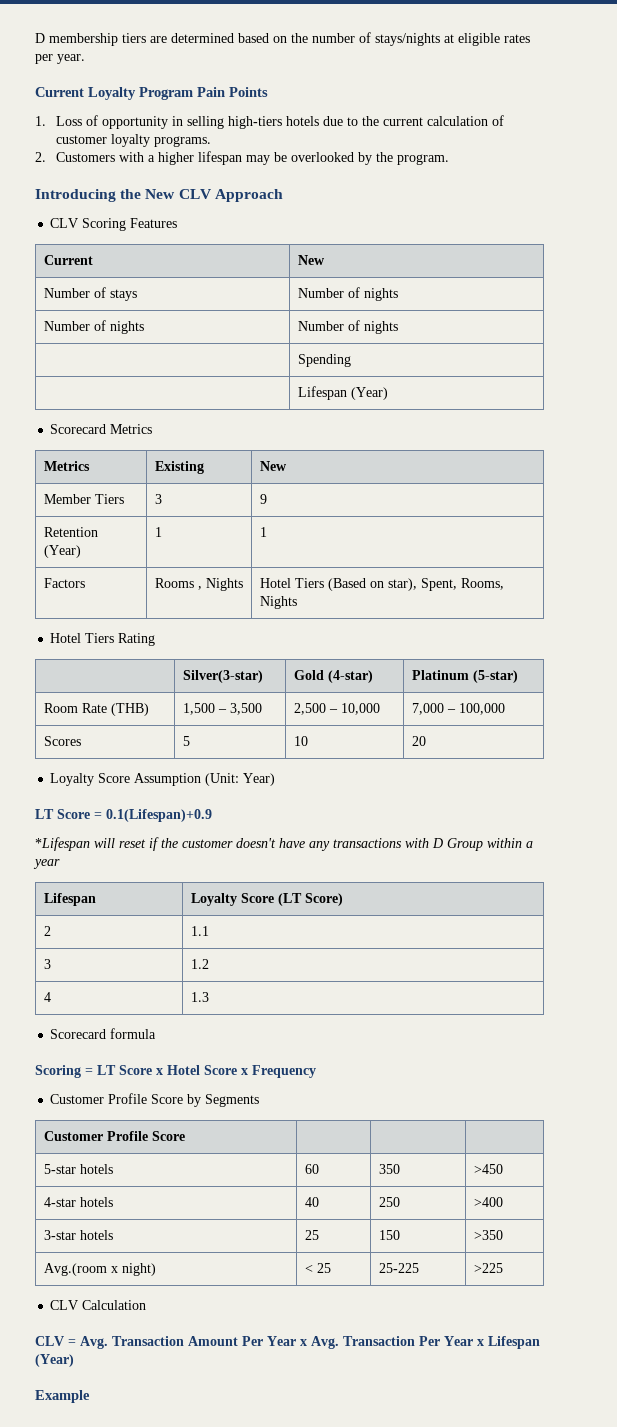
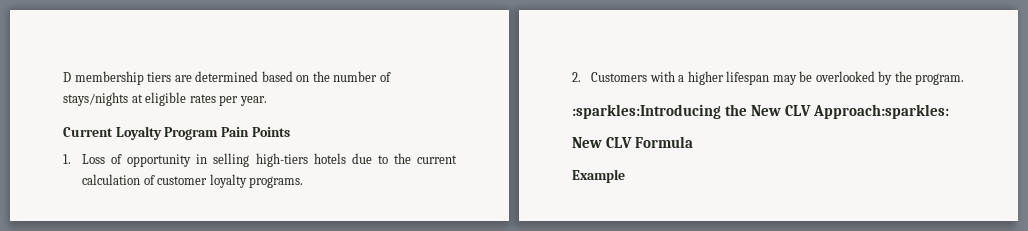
[35,189,116,202] Introducing -> [572,104,721,119] :sparkles:Introducing
[214,189,283,202] [50,218,178,231] [43,255,93,265] [297,255,325,265] [43,287,137,301] [297,287,398,301] [43,320,144,334] [297,320,398,334] [297,354,351,367] [297,386,388,400] [50,424,153,434] [43,461,90,471] [154,461,204,474] [259,461,287,471] [43,494,124,504] [154,494,162,504] [259,494,267,504] [43,527,98,537] [43,545,81,558] [154,527,162,537] [259,527,267,537] [43,578,85,588] [154,578,243,591] [259,578,504,591] [259,596,297,609] [50,633,156,646] [182,670,263,683] [293,670,373,683] [411,670,518,683] [43,703,149,716] [182,703,262,715] [293,703,380,715] [411,703,505,715] [43,736,81,746] [182,736,190,746] [293,736,308,746] [411,736,426,746] [50,773,276,786] [35,809,212,822] [35,837,533,851] [33,859,60,869] [43,893,96,906] [190,893,343,906] [43,926,51,936] [190,926,209,936] [43,959,51,969] [190,959,209,969] [43,992,51,1002] [190,992,209,1002] [50,1028,157,1039] [35,1065,316,1078] [50,1093,260,1107] [43,1131,185,1141] [43,1164,113,1174] [304,1164,319,1174] [378,1164,400,1174] [473,1164,503,1174] [43,1197,113,1207] [304,1197,319,1207] [378,1197,400,1207] [473,1197,503,1207] [43,1230,113,1240] [304,1230,319,1240] [378,1230,400,1240] [473,1230,503,1240] [43,1263,156,1276] [304,1263,331,1273] [378,1263,419,1273] [473,1263,503,1273] [50,1300,147,1310] [35,1336,540,1349] [35,1354,74,1367] Approach // CLV Scoring Features // Current | New // Number of stays | Number of nights // Number of nights | Number of nights // | Spending // | Lifespan (Year) // Scorecard Metrics // Metrics | Existing | New // Member Tiers | 3 | 9 // Retention (Year) | 1 | 1 // Factors | Rooms , Nights | Hotel Tiers (Based on star), Spent, Rooms, Nights // Hotel Tiers Rating // | Silver(3-star) | Gold (4-star) | Platinum (5-star) // Room Rate (THB) | 1,500 – 3,500 | 2,500 – 10,000 | 7,000 – 100,000 // Scores | 5 | 10 | 20 // Loyalty Score Assumption (Unit: Year) // LT Score = 0.1(Lifespan)+0.9 // *Lifespan will reset if the customer doesn't have any transactions with D Group within a year // Lifespan | Loyalty Score (LT Score) // 2 | 1.1 // 3 | 1.2 // 4 | 1.3 // Scorecard formula // Scoring = LT Score x Hotel Score x Frequency // Customer Profile Score by Segments // Customer Profile Score | | | // 5-star hotels | 60 | 350 | >450 // 4-star hotels | 40 | 250 | >400 // 3-star hotels | 25 | 150 | >350 // Avg.(room x night) | < 25 | 25-225 | >225 // CLV Calculation // CLV = Avg. Transaction Amount Per Year x Avg. Transaction Per Year x Lifespan (Year) -> [812,104,949,119] [572,136,693,148] Approach:sparkles: // New CLV Formula

